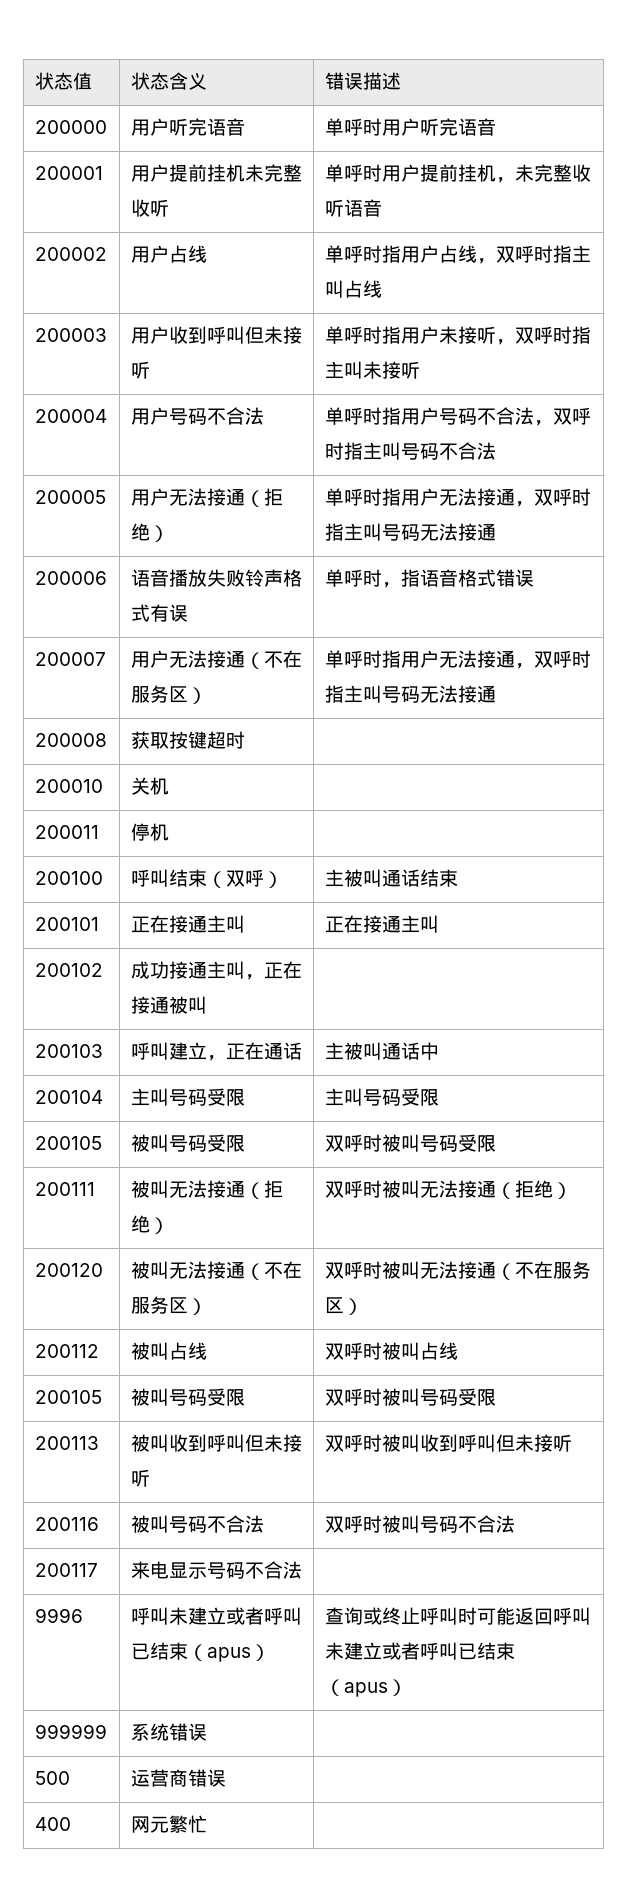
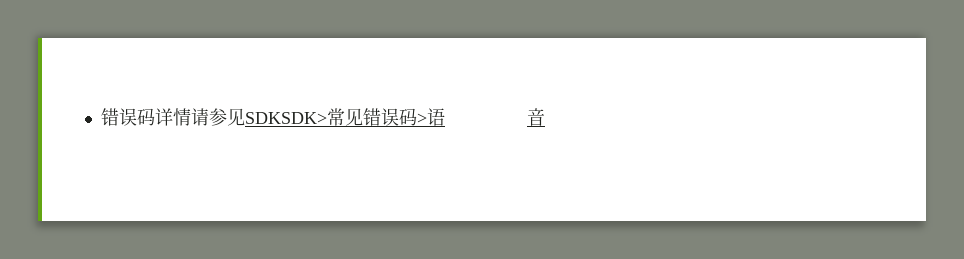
[34,72,92,90] [130,72,207,90] [324,72,401,90] [34,120,107,134] [130,118,245,136] [324,118,496,136] [34,166,103,180] [130,164,302,182] [130,199,169,217] [324,164,591,183] [324,199,382,217] [34,247,107,261] [130,245,207,263] [324,245,591,264] [324,280,382,298] [34,328,107,342] [130,326,302,344] [130,361,150,379] [324,326,591,345] [324,361,420,379] [34,409,107,423] [130,407,264,425] [324,407,591,426] [324,442,496,460] [34,490,106,504] [130,488,283,507] [130,523,169,542] [324,488,591,507] [324,523,496,541] [34,571,107,585] [130,569,302,587] [130,604,188,622] [324,569,534,588] [34,652,106,666] [130,650,302,669] [130,685,207,704] [324,650,591,669] [324,685,496,703] [34,733,107,747] [130,731,245,749] [34,779,103,793] [130,777,169,795] [34,825,99,839] [130,823,169,841] [34,871,103,885] [130,869,283,888] [324,869,458,887] [34,917,99,931] [130,915,245,933] [324,915,439,933] [34,963,103,977] [130,961,302,980] [130,996,207,1014] [34,1044,103,1058] [130,1042,302,1061] [324,1042,439,1060] [34,1090,103,1104] [130,1088,245,1106] [324,1088,439,1106] [34,1136,102,1150] [130,1134,245,1152] [324,1134,496,1152] [34,1182,95,1196] [130,1180,283,1199] [130,1215,169,1234] [324,1180,572,1199] [34,1263,103,1277] [130,1261,302,1280] [130,1296,207,1315] [324,1261,591,1280] [324,1297,363,1315] [34,1344,99,1358] [130,1342,207,1360] [324,1342,458,1360] [34,1390,102,1404] [130,1388,245,1406] [324,1388,496,1406] [34,1436,99,1450] [130,1434,302,1452] [130,1469,150,1487] [324,1434,572,1452] [34,1517,99,1531] [130,1515,264,1533] [324,1515,515,1533] [34,1563,98,1577] [130,1561,302,1579] [34,1608,83,1623] [130,1607,302,1625] [130,1642,270,1662] [324,1607,591,1625] [324,1642,515,1660] [324,1679,407,1697] [34,1724,107,1739] [130,1723,207,1741] [34,1771,70,1785] [130,1769,226,1787] [34,1817,71,1831] [130,1815,207,1833] 状态值 | 状态含义 | 错误描述 // 200000 | 用户听完语音 | 单呼时用户听完语音 // 200001 | 用户提前挂机未完整收听 | 单呼时用户提前挂机，未完整收听语音 // 200002 | 用户占线 | 单呼时指用户占线，双呼时指主叫占线 // 200003 | 用户收到呼叫但未接听 | 单呼时指用户未接听，双呼时指主叫未接听 // 200004 | 用户号码不合法 | 单呼时指用户号码不合法，双呼时指主叫号码不合法 // 200005 | 用户无法接通（拒绝） | 单呼时指用户无法接通，双呼时指主叫号码无法接通 // 200006 | 语音播放失败铃声格式有误 | 单呼时，指语音格式错误 // 200007 | 用户无法接通（不在服务区） | 单呼时指用户无法接通，双呼时指主叫号码无法接通 // 200008 | 获取按键超时 | // 200010 | 关机 | // 200011 | 停机 | // 200100 | 呼叫结束（双呼） | 主被叫通话结束 // 200101 | 正在接通主叫 | 正在接通主叫 // 200102 | 成功接通主叫，正在接通被叫 | // 200103 | 呼叫建立，正在通话 | 主被叫通话中 // 200104 | 主叫号码受限 | 主叫号码受限 // 200105 | 被叫号码受限 | 双呼时被叫号码受限 // 200111 | 被叫无法接通（拒绝） | 双呼时被叫无法接通（拒绝） // 200120 | 被叫无法接通（不在服务区） | 双呼时被叫无法接通（不在服务区） // 200112 | 被叫占线 | 双呼时被叫占线 // 200105 | 被叫号码受限 | 双呼时被叫号码受限 // 200113 | 被叫收到呼叫但未接听 | 双呼时被叫收到呼叫但未接听 // 200116 | 被叫号码不合法 | 双呼时被叫号码不合法 // 200117 | 来电显示号码不合法 | // 9996 | 呼叫未建立或者呼叫已结束（apus） | 查询或终止呼叫时可能返回呼叫未建立或者呼叫已结束（apus） // 999999 | 系统错误 | // 500 | 运营商错误 | // 400 | 网元繁忙 | -> [100,108,545,126] 错误码详情请参见SDKSDK>常见错误码>语音

